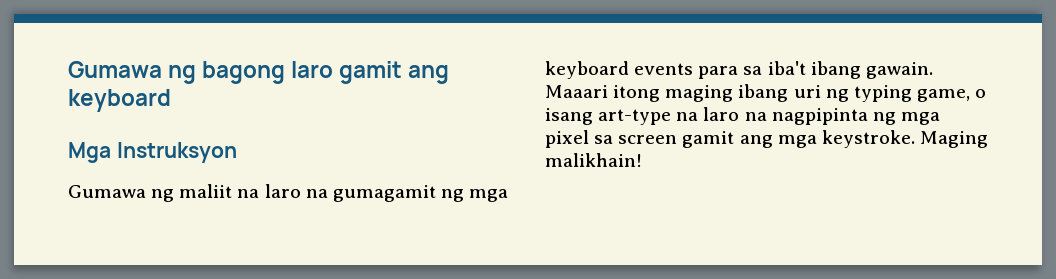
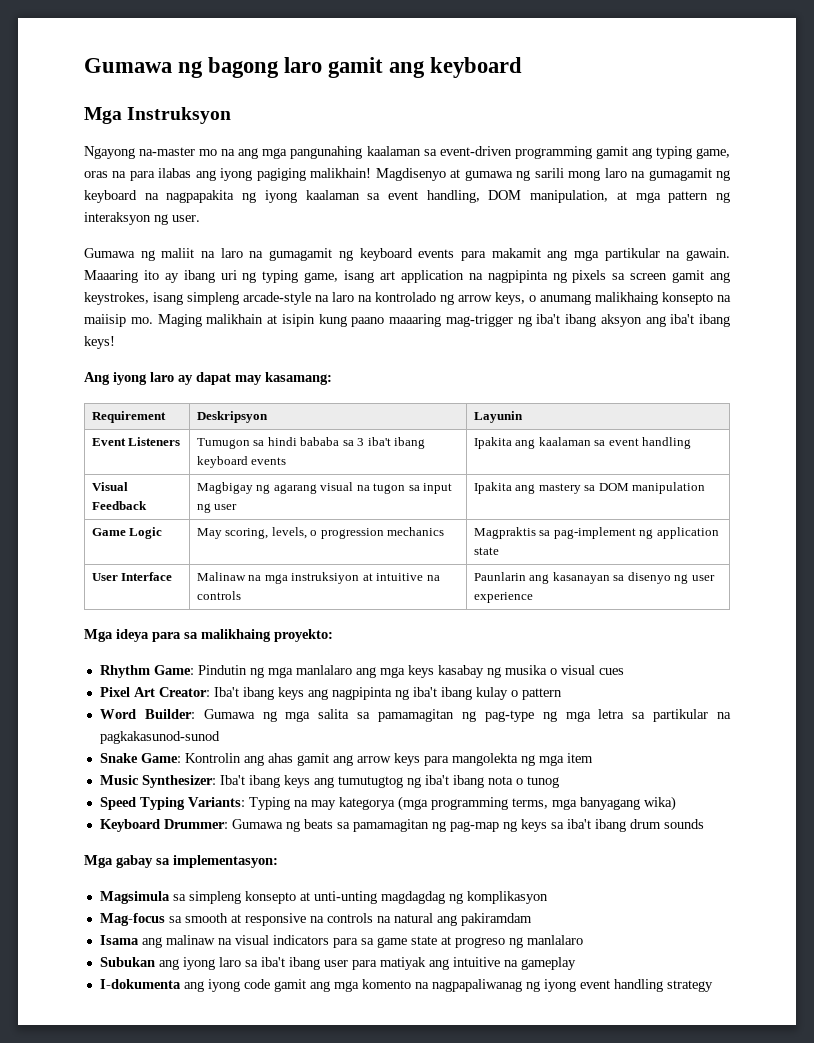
(237, 152) none -> [84,146,730,159] [84,168,731,181] [84,190,730,203] [84,212,200,225] // Ngayong na-master mo na ang mga pangunahing kaalaman sa event-driven programming gamit ang typing game, oras na para ilabas ang iyong pagiging malikhain! Magdisenyo at gumawa ng sarili mong laro na gumagamit ng keyboard na nagpapakita ng iyong kaalaman sa event handling, DOM manipulation, at mga pattern ng interaksyon ng user.
[469,189,509,202] mga -> (353, 255) none
[743,61,933,79] [545,85,734,102] sa iba't ibang gawain. Maaari itong maging -> [491,248,730,261] [84,270,179,283] makamit ang mga partikular na gawain. Maaaring ito ay
[975,89,987,98] [545,107,740,125] o isang art-type na laro -> [344,270,464,283] isang art application
[900,112,940,125] [545,130,589,148] mga pixel -> [572,270,607,283] pixels
[777,130,988,148] [545,153,642,167] mga keystroke. Maging malikhain! -> [84,292,731,305] [84,314,730,327] [84,336,115,349] [84,372,332,385] [91,411,166,423] [196,411,268,423] [473,411,523,423] [91,437,181,446] [196,437,426,449] [196,456,287,468] [473,437,692,449] [91,482,128,491] [91,501,147,510] [196,482,453,494] [196,503,238,513] [473,482,706,494] [91,527,163,539] [196,527,445,539] [473,527,719,539] [473,547,499,555] [91,572,173,581] [196,572,440,584] [196,591,241,600] [473,572,715,584] [473,592,533,603] [84,629,333,642] [99,665,624,678] [99,687,562,700] [99,709,731,722] [99,731,220,744] [99,753,593,766] [99,775,559,788] [99,796,676,811] [99,819,704,832] [84,855,278,868] [99,891,548,904] [99,913,532,926] [99,935,583,948] [99,957,576,970] [99,979,713,992] keystrokes, isang simpleng arcade-style na laro na kontrolado ng arrow keys, o anumang malikhaing konsepto na maiisip mo. Maging malikhain at isipin kung paano maaaring mag-trigger ng iba't ibang aksyon ang iba't ibang keys! // Ang iyong laro ay dapat may kasamang: // Requirement | Deskripsyon | Layunin // Event Listeners | Tumugon sa hindi bababa sa 3 iba't ibang keyboard events | Ipakita ang kaalaman sa event handling // Visual Feedback | Magbigay ng agarang visual na tugon sa input ng user | Ipakita ang mastery sa DOM manipulation // Game Logic | May scoring, levels, o progression mechanics | Magpraktis sa pag-implement ng application state // User Interface | Malinaw na mga instruksiyon at intuitive na controls | Paunlarin ang kasanayan sa disenyo ng user experience // Mga ideya para sa malikhaing proyekto: // Rhythm Game: Pindutin ng mga manlalaro ang mga keys kasabay ng musika o visual cues // Pixel Art Creator: Iba't ibang keys ang nagpipinta ng iba't ibang kulay o pattern // Word Builder: Gumawa ng mga salita sa pamamagitan ng pag-type ng mga letra sa partikular na pagkakasunod-sunod // Snake Game: Kontrolin ang ahas gamit ang arrow keys para mangolekta ng mga item // Music Synthesizer: Iba't ibang keys ang tumutugtog ng iba't ibang nota o tunog // Speed Typing Variants: Typing na may kategorya (mga programming terms, mga banyagang wika) // Keyboard Drummer: Gumawa ng beats sa pamamagitan ng pag-map ng keys sa iba't ibang drum sounds // Mga gabay sa implementasyon: // Magsimula sa simpleng konsepto at unti-unting magdagdag ng komplikasyon // Mag-focus sa smooth at responsive na controls na natural ang pakiramdam // Isama ang malinaw na visual indicators para sa game state at progreso ng manlalaro // Subukan ang iyong laro sa iba't ibang user para matiyak ang intuitive na gameplay // I-dokumenta ang iyong code gamit ang mga komento na nagpapaliwanag ng iyong event handling strategy

